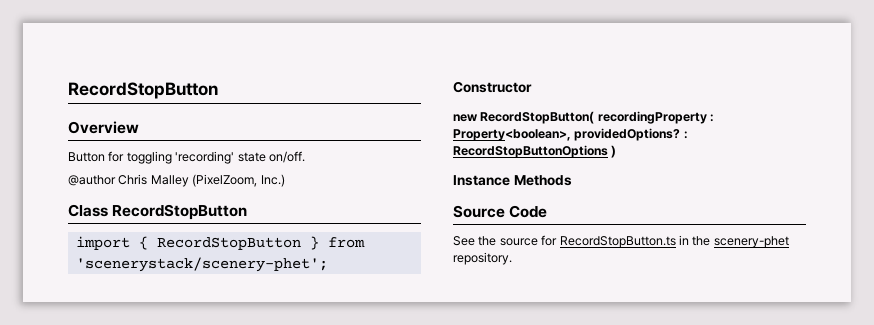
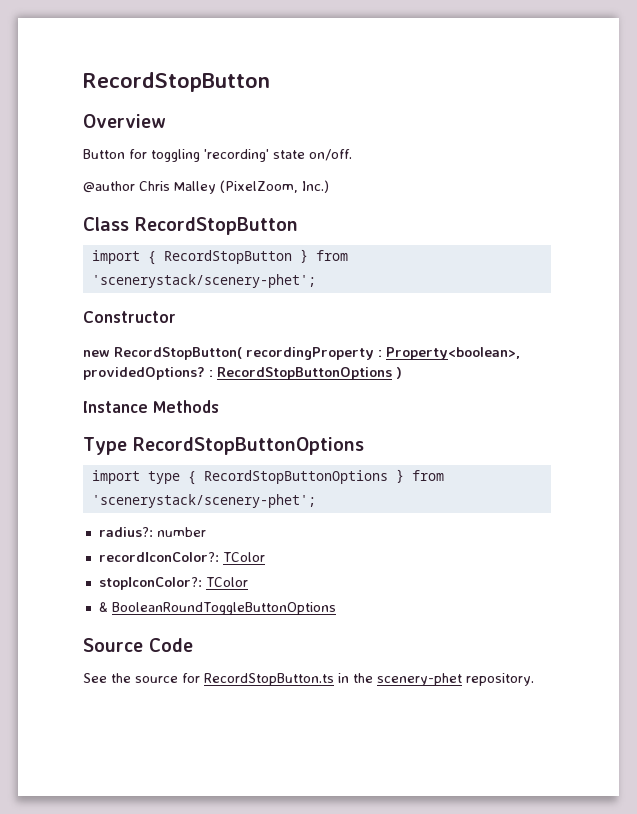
(572, 180) none -> [83,437,364,455] [91,469,444,485] [91,494,316,508] [98,527,206,537] [98,552,265,562] [98,577,248,590] [98,602,336,615] // Type RecordStopButtonOptions // import type { RecordStopButtonOptions } from 'scenerystack/scenery-phet'; // radius?: number // recordIconColor?: TColor // stopIconColor?: TColor // & BooleanRoundToggleButtonOptions

